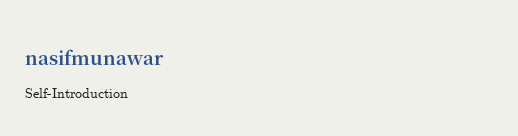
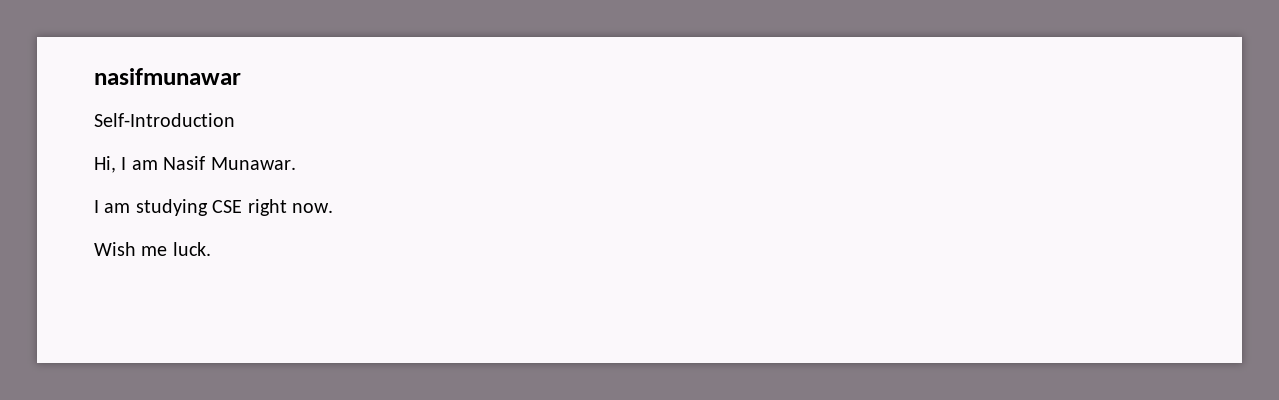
(128, 93) none -> [94,156,296,173] [94,199,333,216] [94,242,211,256] // Hi, I am Nasif Munawar. // I am studying CSE right now. // Wish me luck.

